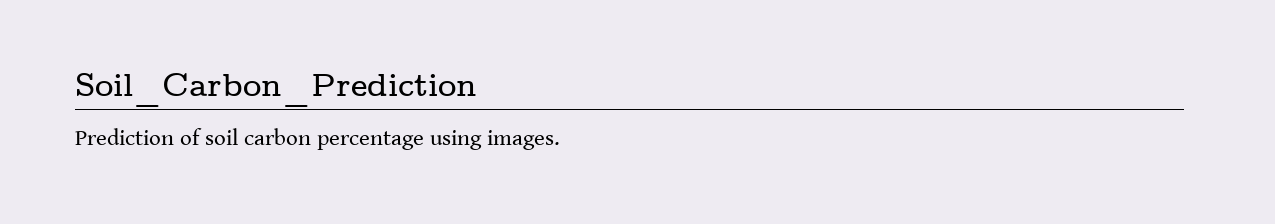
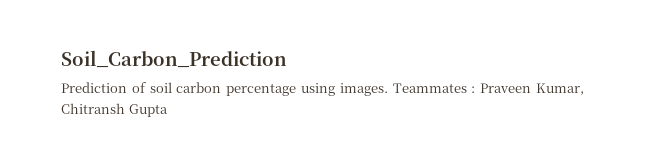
(561, 140) none -> [392,83,584,95] [61,103,168,117] Teammates : Praveen Kumar, Chitransh Gupta

